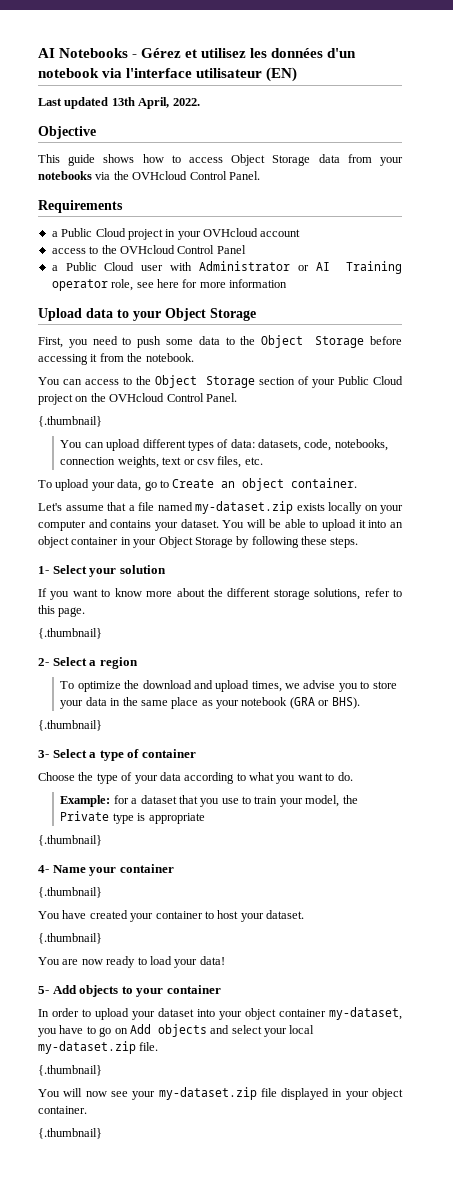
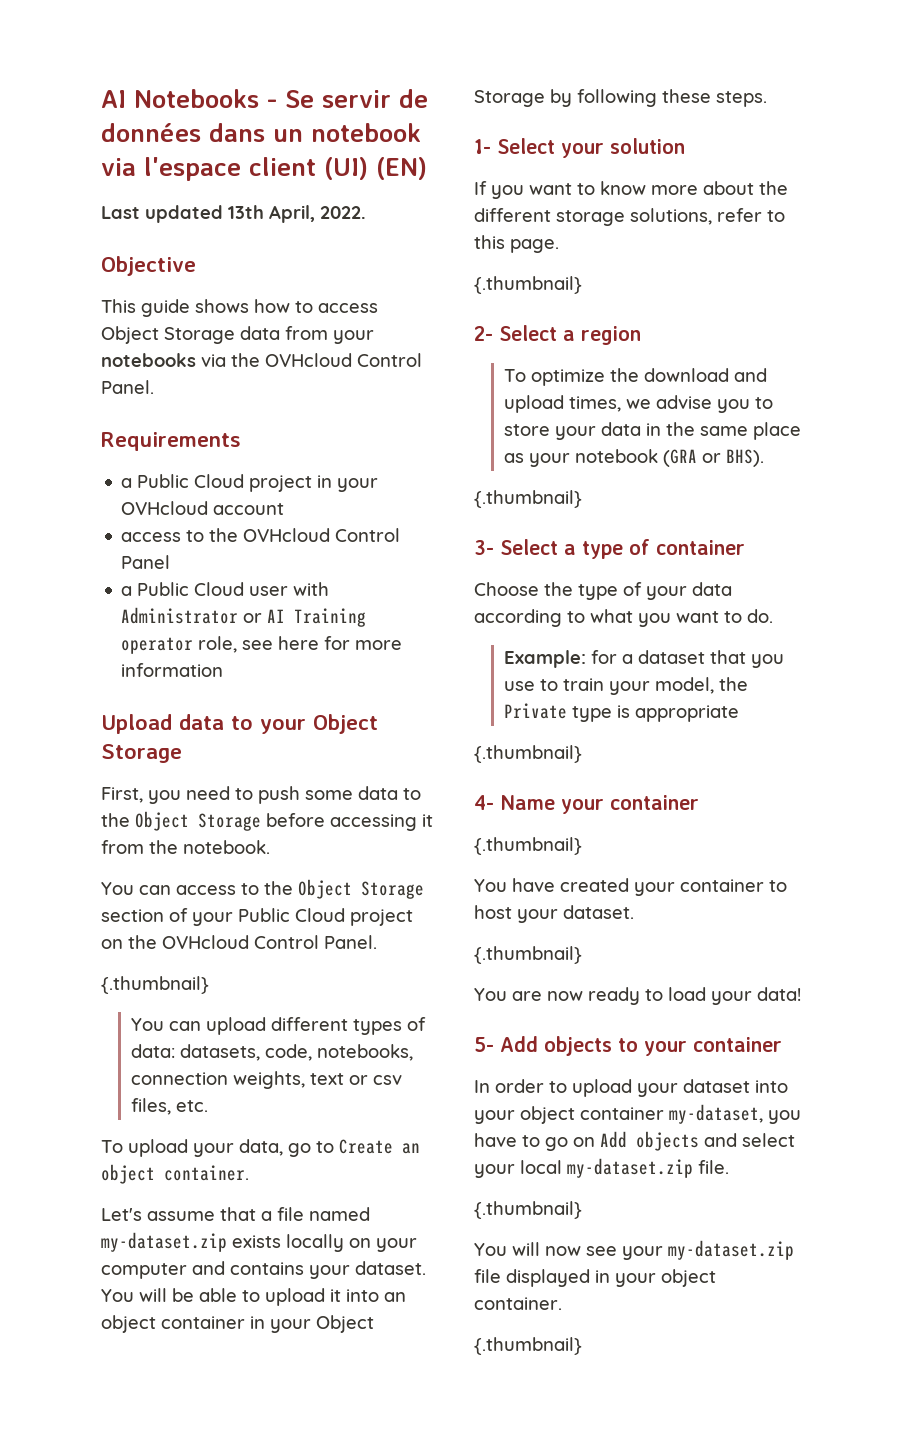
[141,48,357,58] [38,68,263,78] Gérez et utilisez les données d'un notebook via l'interface utilisateur -> [285,89,428,108] [101,123,421,142] [101,157,368,181] Se servir de données dans un notebook via l'espace client (UI)

